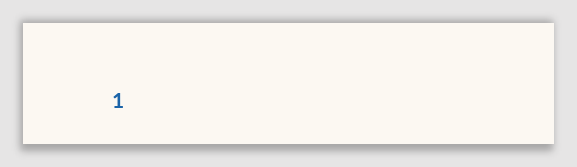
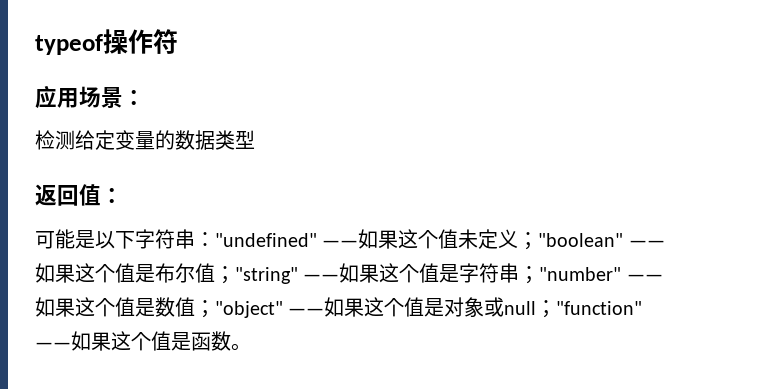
[112,93,124,108] 1 -> [35,29,178,55] [35,85,145,109] [35,130,255,150] [35,184,123,206] [35,229,665,250] [35,263,663,284] [35,297,643,318] [35,331,251,351] typeof操作符 // 应用场景： // 检测给定变量的数据类型 // 返回值： // 可能是以下字符串："undefined" ——如果这个值未定义；"boolean" ——如果这个值是布尔值；"string" ——如果这个值是字符串；"number" ——如果这个值是数值；"object" ——如果这个值是对象或null；"function" ——如果这个值是函数。

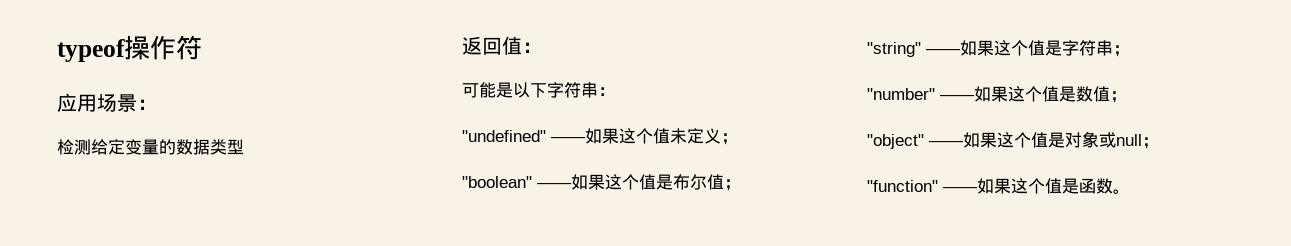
(215, 239) none -> (615, 91) //
(539, 241) none -> (738, 139) //
(235, 275) none -> (741, 185) //
(540, 275) none -> (1130, 51) //
(215, 309) none -> (1127, 97) //
(557, 309) none -> (1159, 143) //

